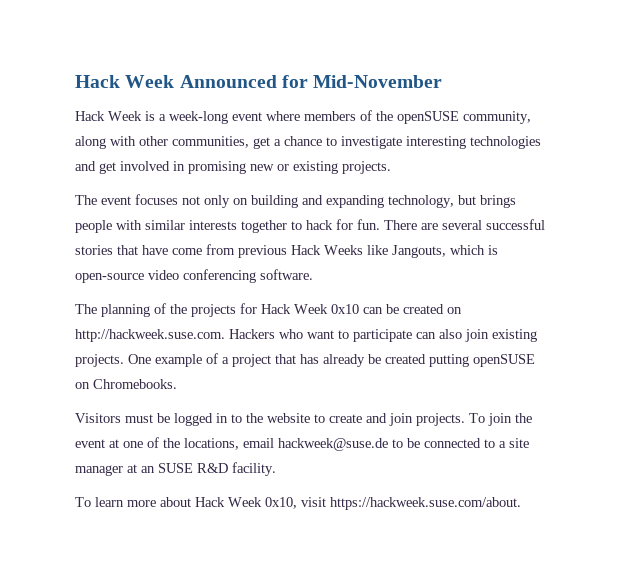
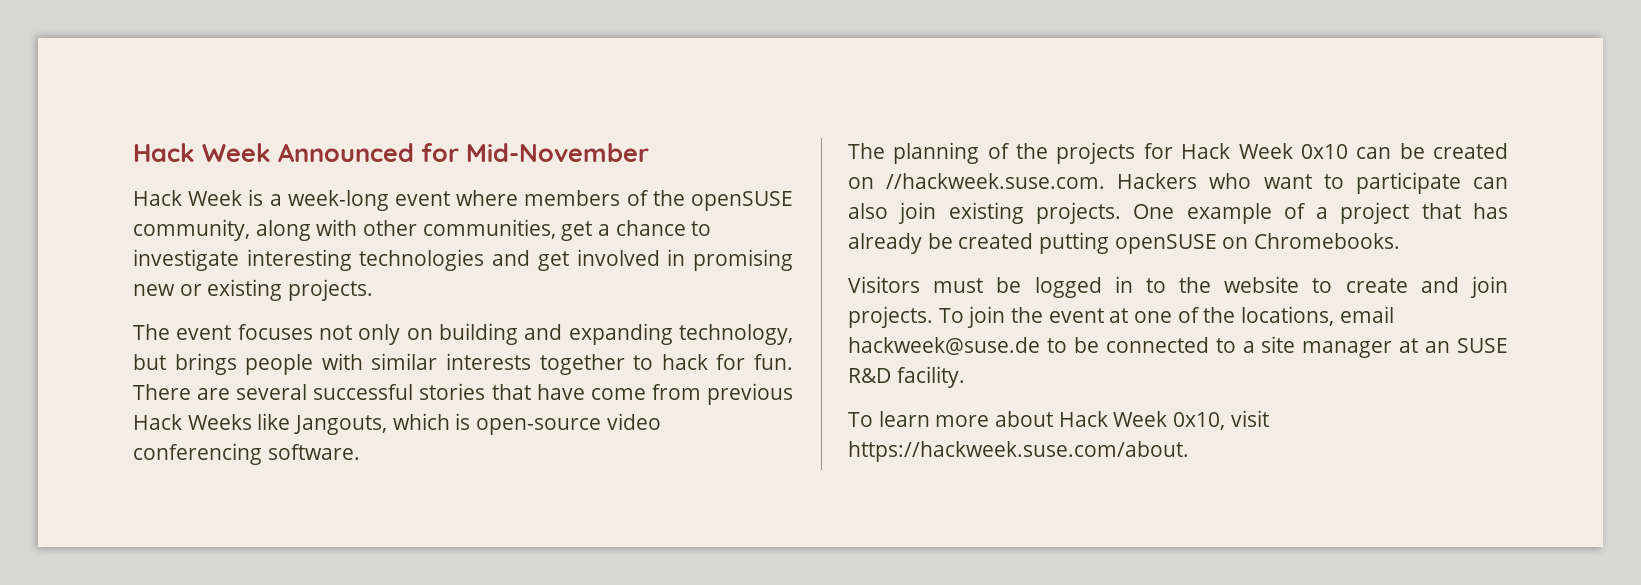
[75,329,225,342] http://hackweek.suse.com. -> [886,173,1106,189] //hackweek.suse.com.

